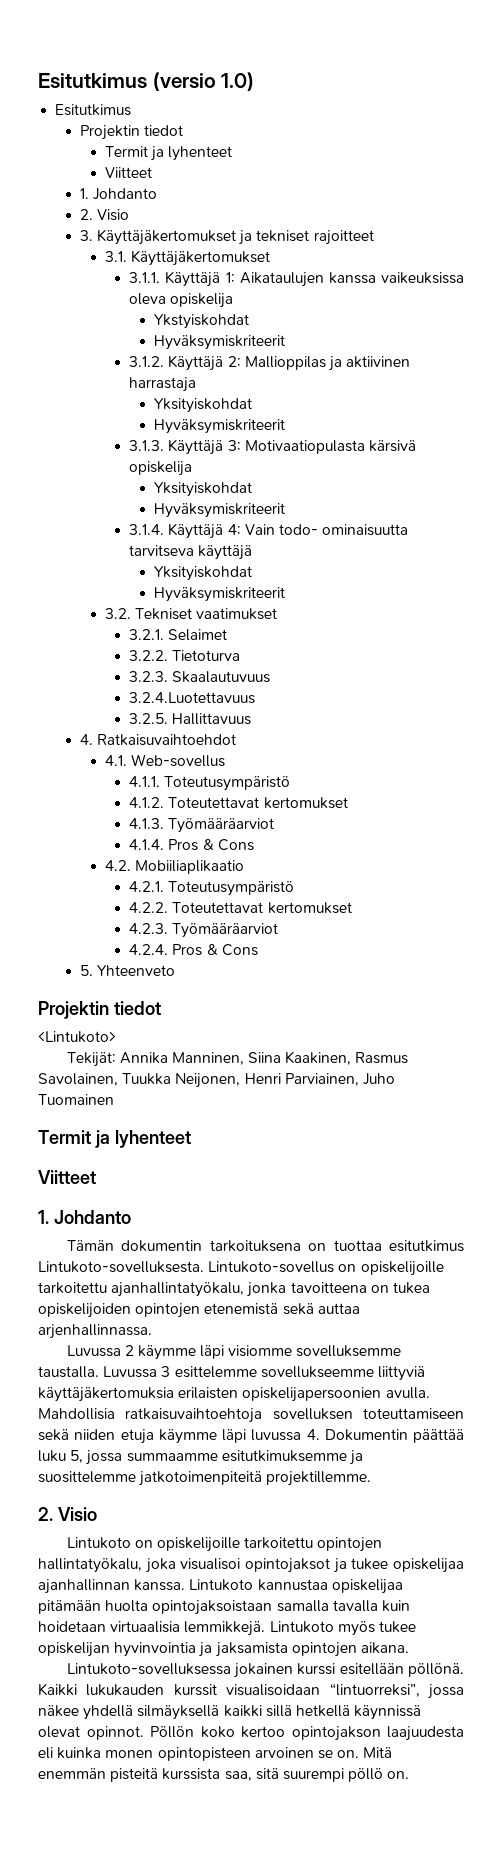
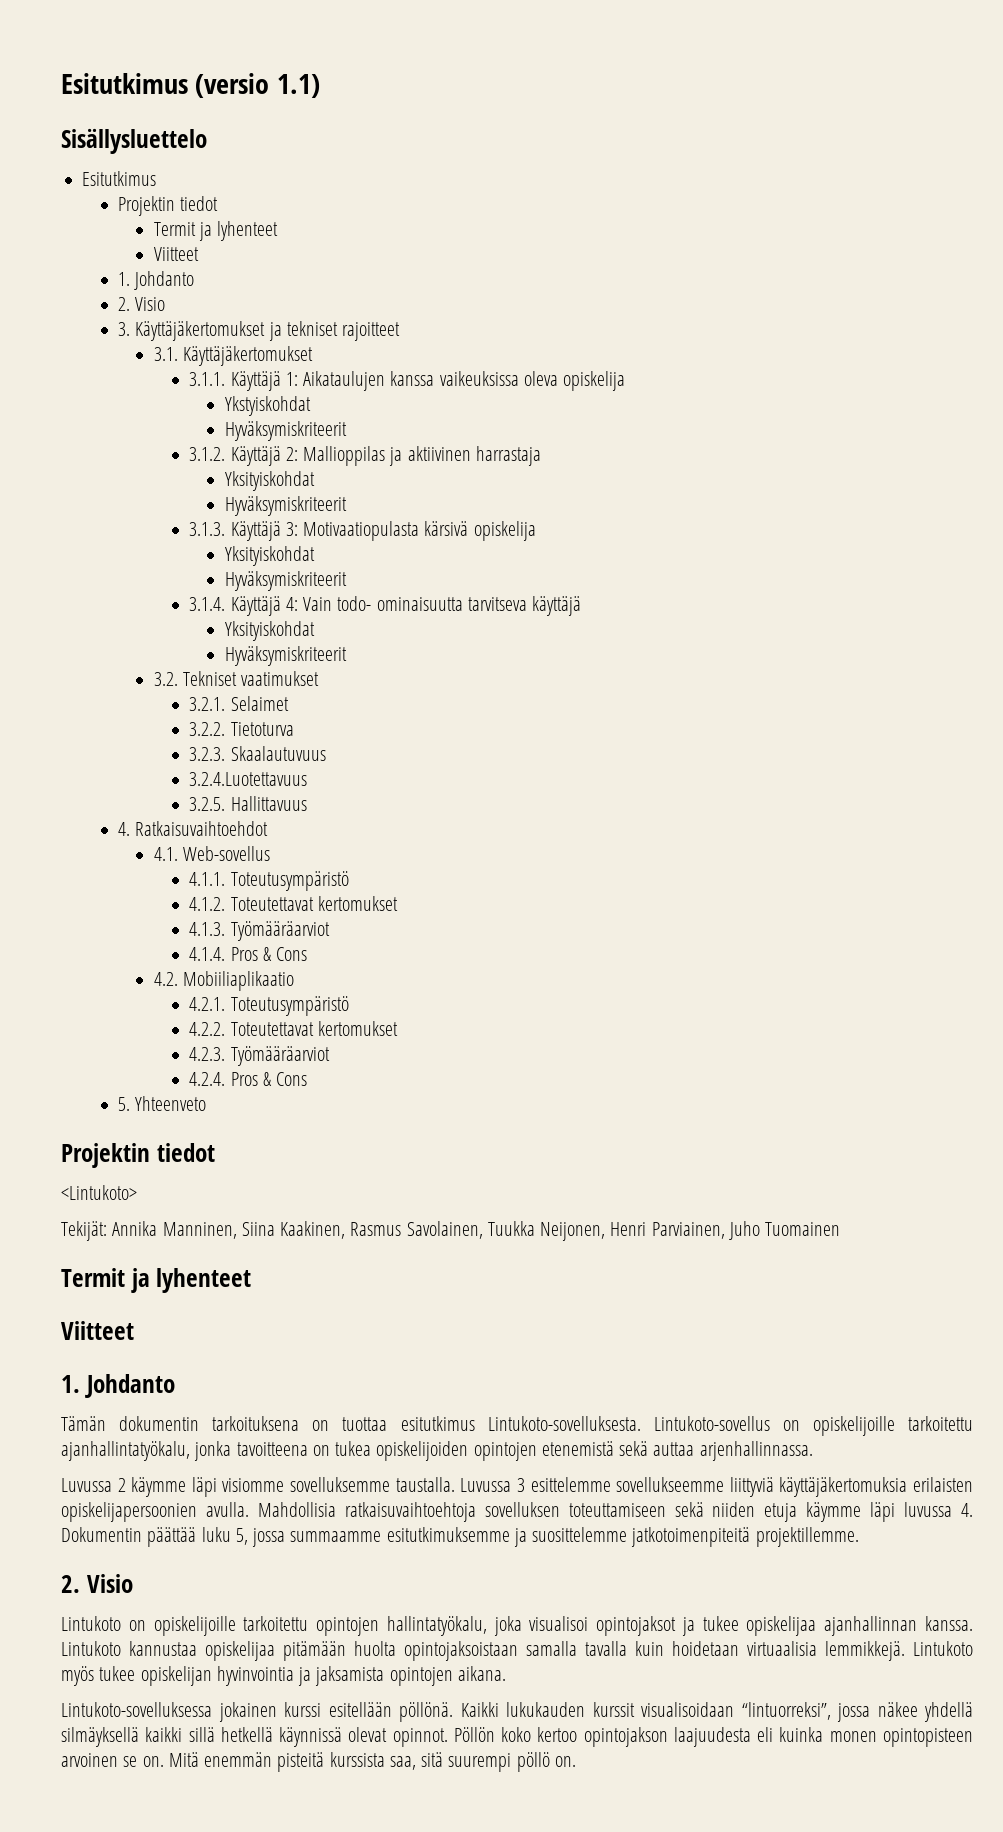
[221,72,255,91] 1.0) -> [276,74,320,98] [61,128,207,154] 1.1) // Sisällysluettelo

